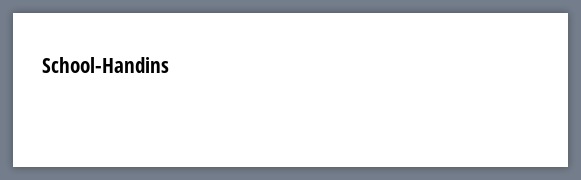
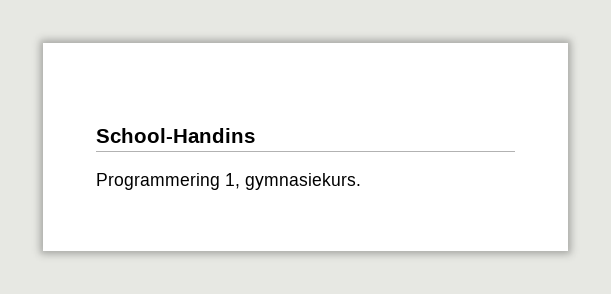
(169, 65) none -> [96,173,361,190] // Programmering 1, gymnasiekurs.

